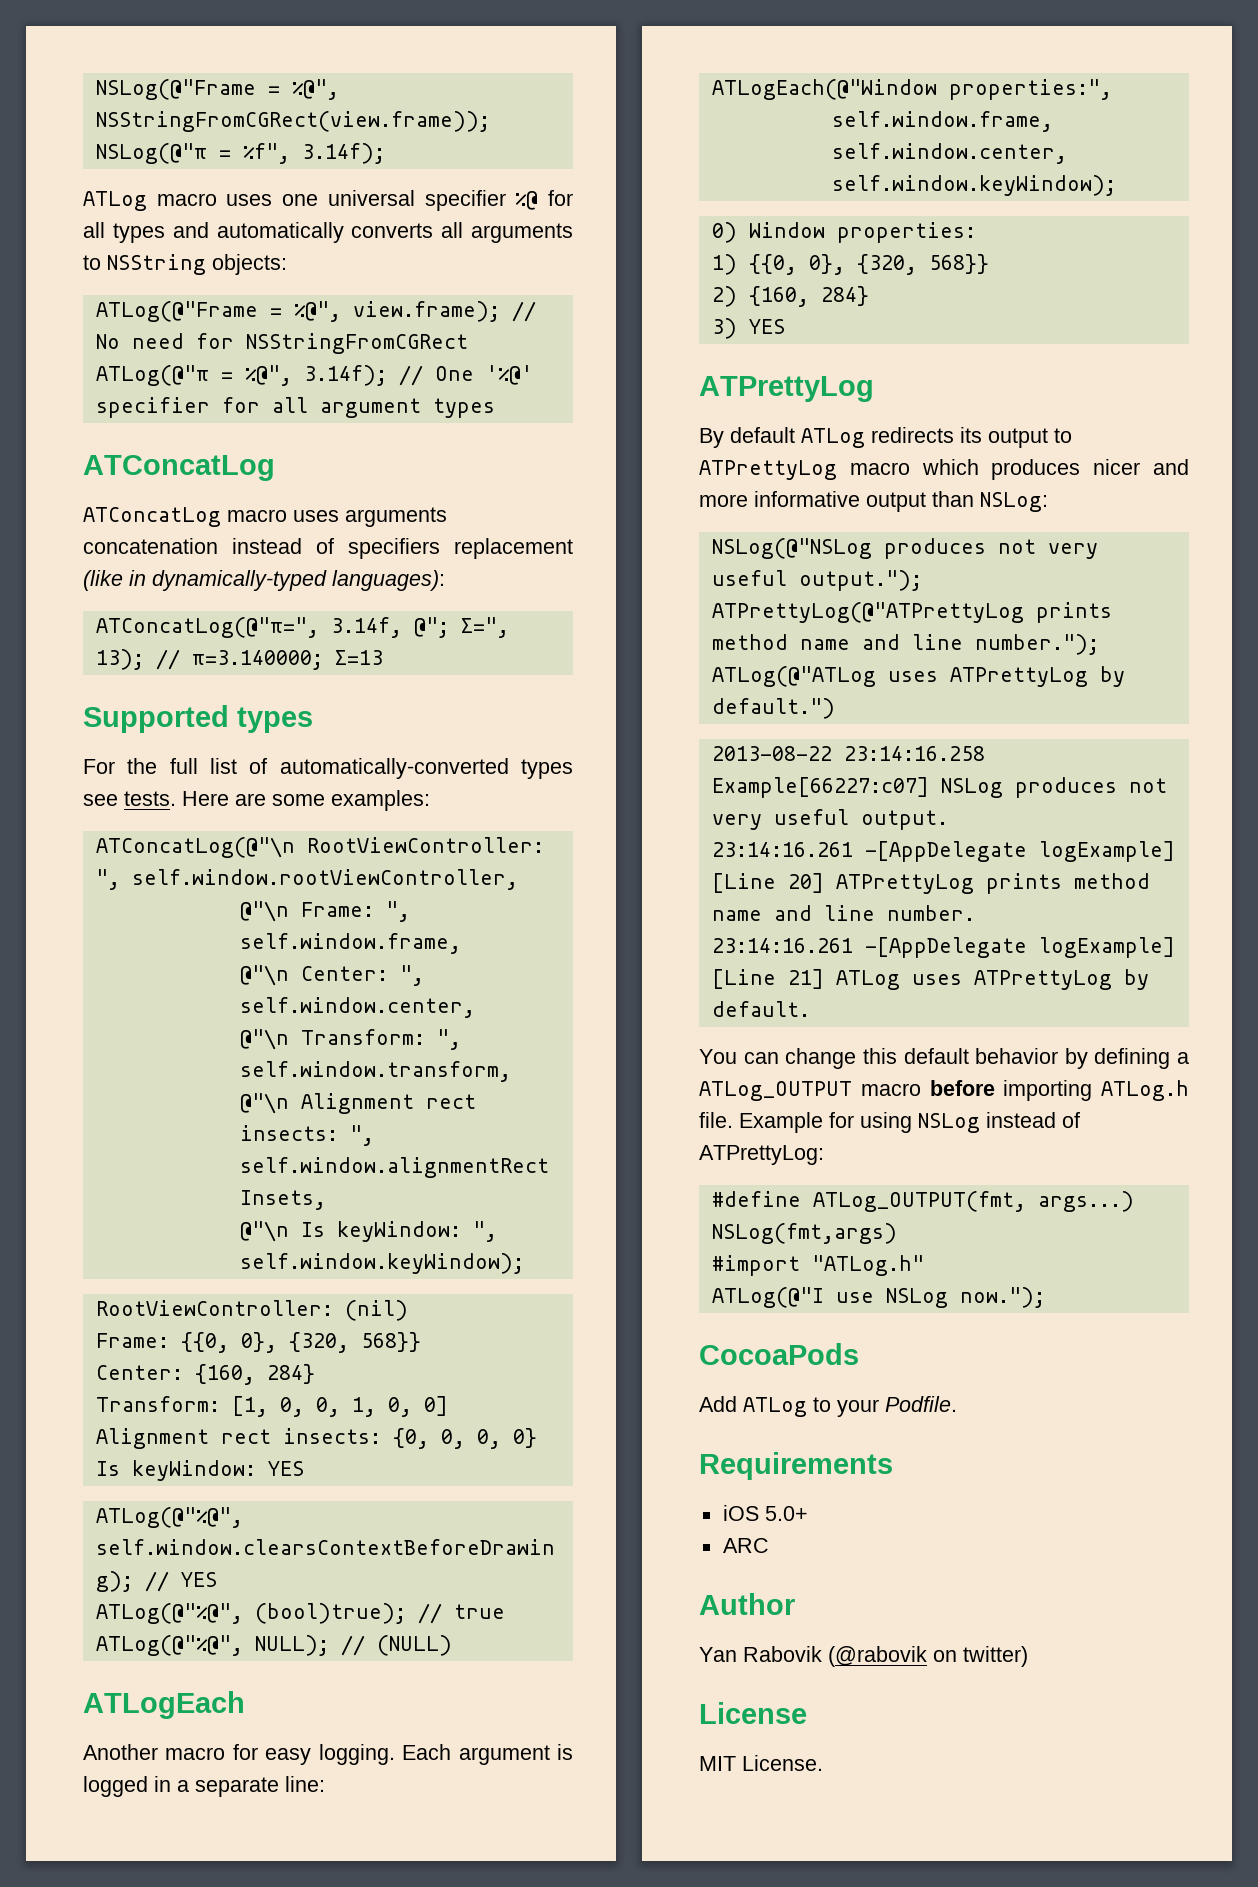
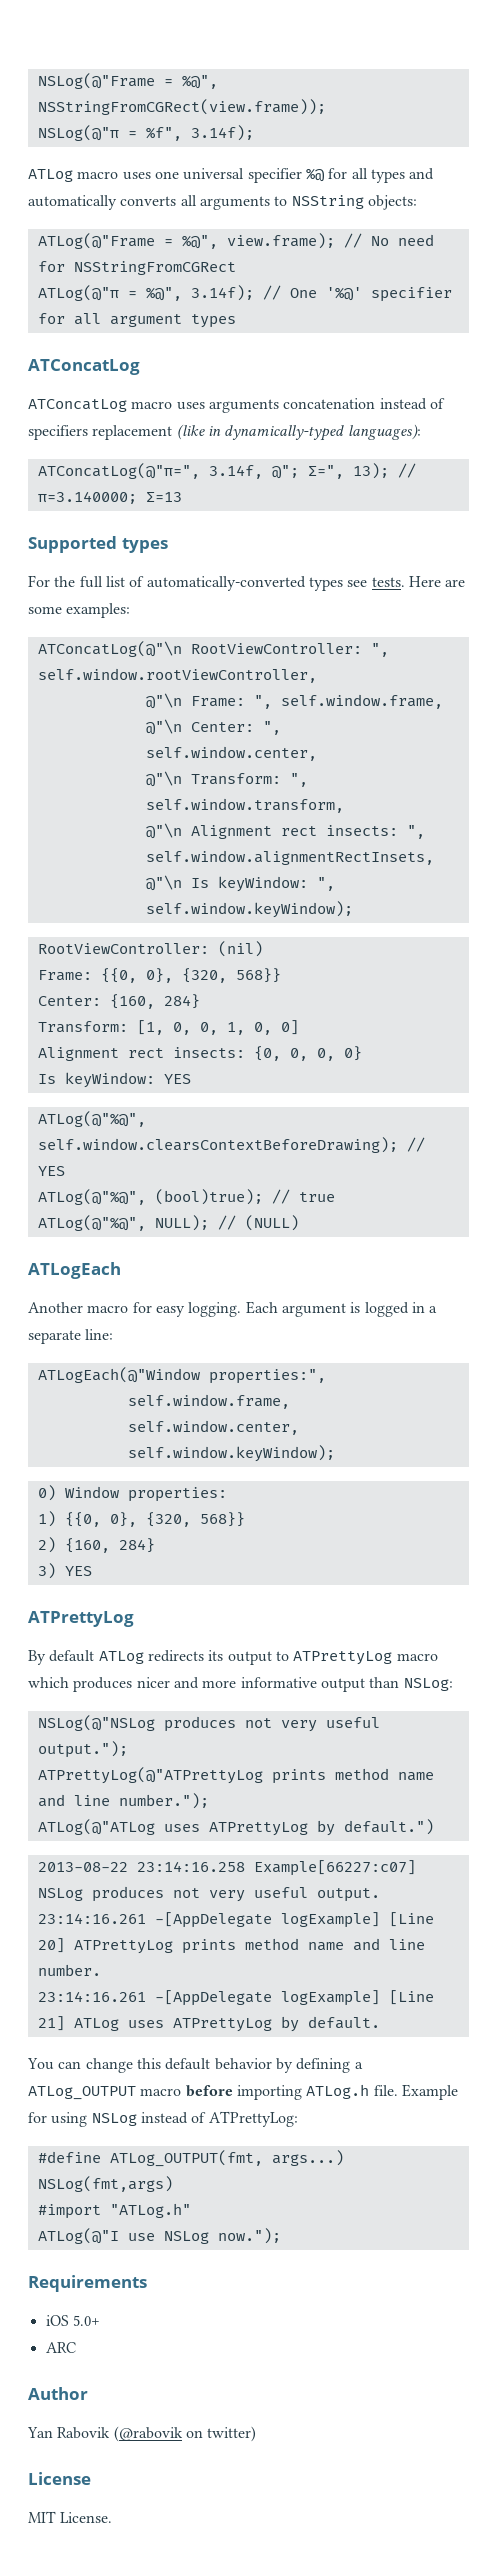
[699,1343,859,1365] [699,1396,957,1417] // CocoaPods // Add ATLog to your Podfile. -> (281, 2236) none

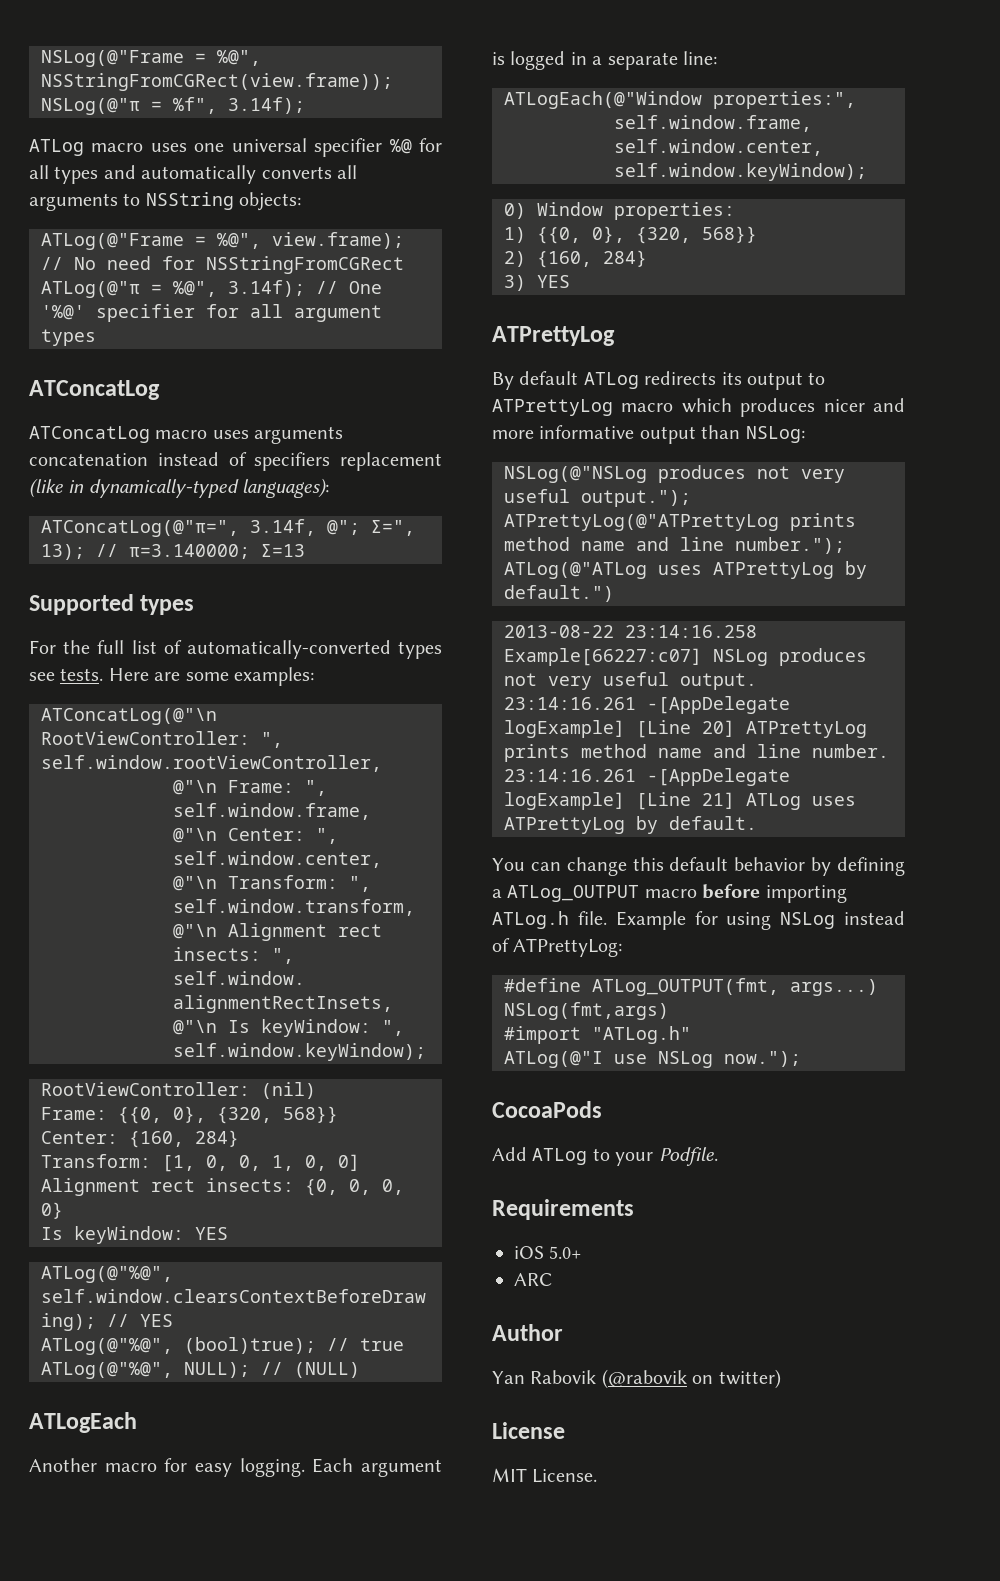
(281, 2236) none -> [492,1101,602,1118] [492,1147,718,1166] // CocoaPods // Add ATLog to your Podfile.

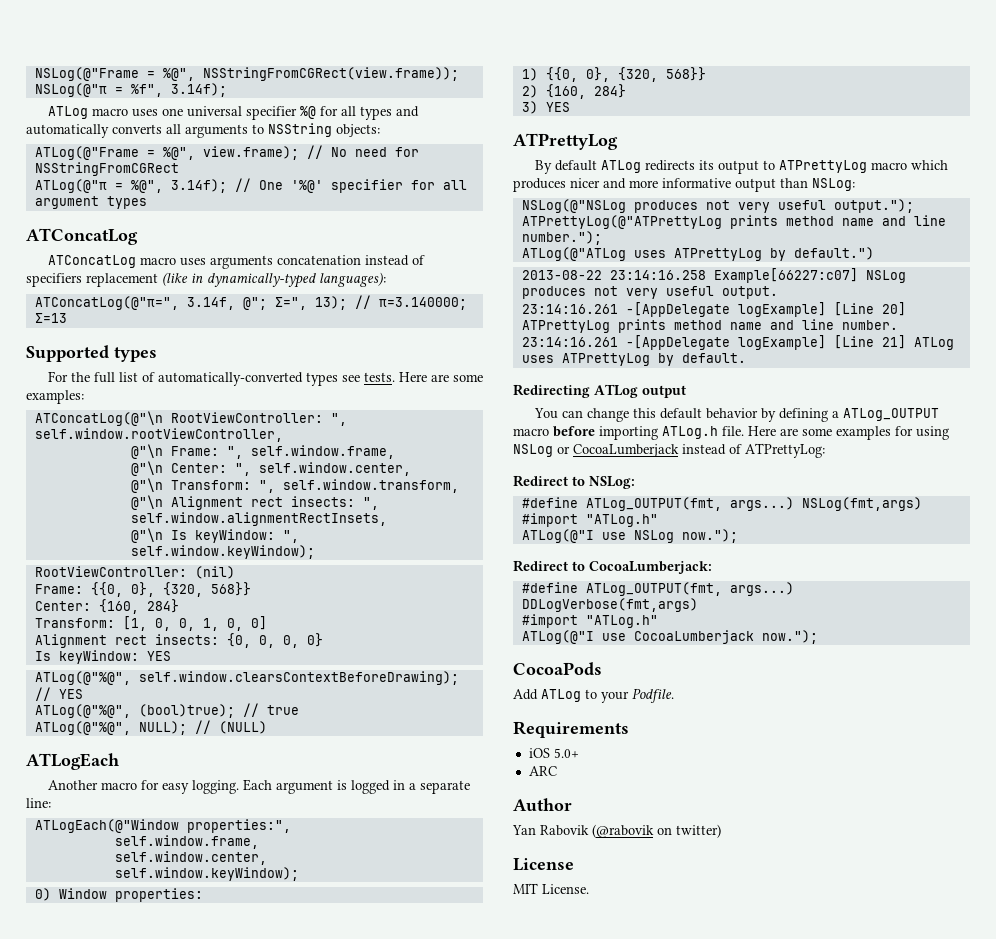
(757, 823) none -> [513,384,686,398] // Redirecting ATLog output
[615,911,686,930] Example -> [748,426,891,440] Here are some examples
(836, 920) none -> [557,444,679,457] or CocoaLumberjack
(623, 947) none -> [513,475,635,489] // Redirect to NSLog:
(801, 1059) none -> [513,560,712,574] [521,582,794,596] [521,598,698,612] [521,614,658,628] [521,630,818,644] // Redirect to CocoaLumberjack: // #define ATLog_OUTPUT(fmt, args...) DDLogVerbose(fmt,args) // #import "ATLog.h" // ATLog(@"I use CocoaLumberjack now.");

